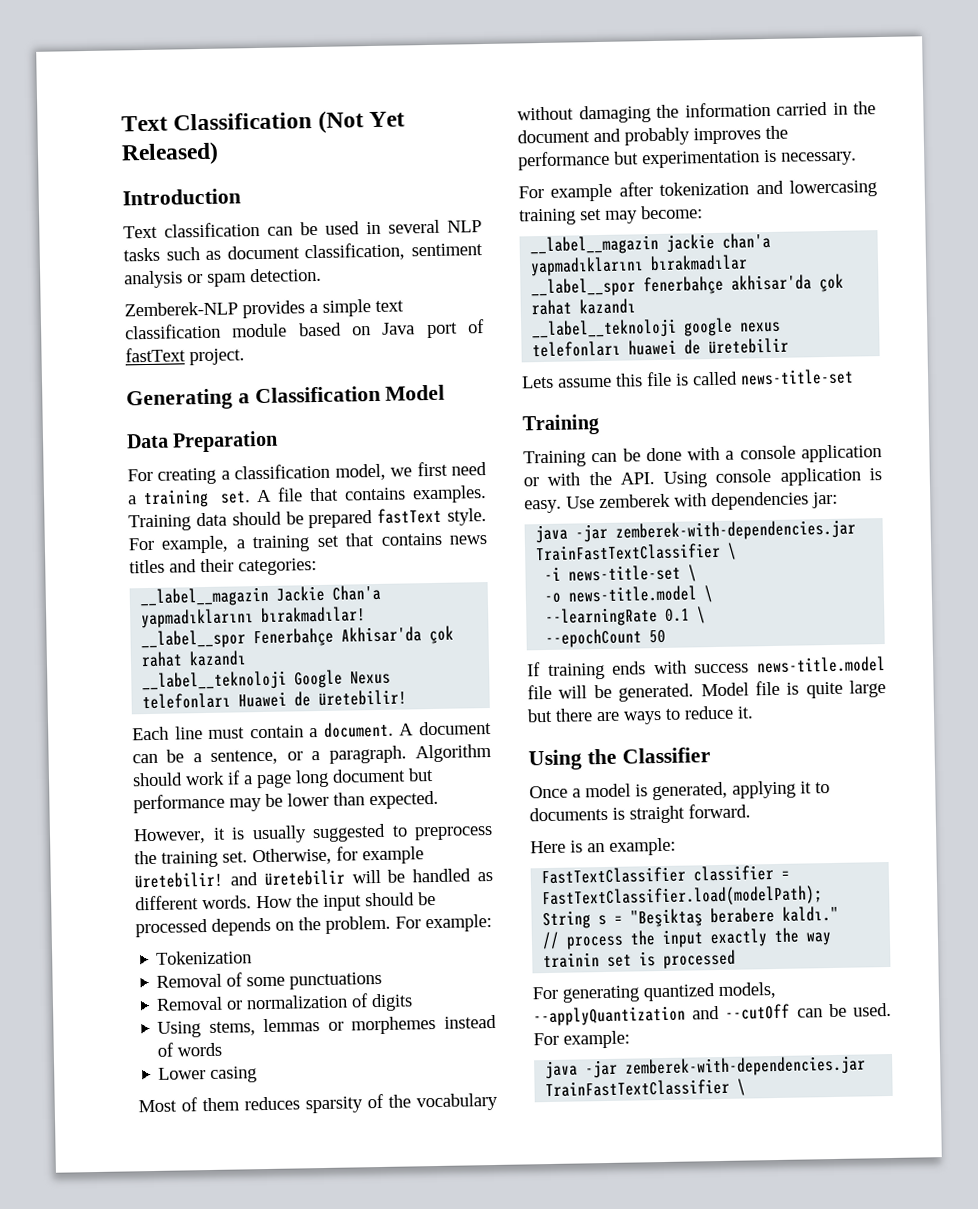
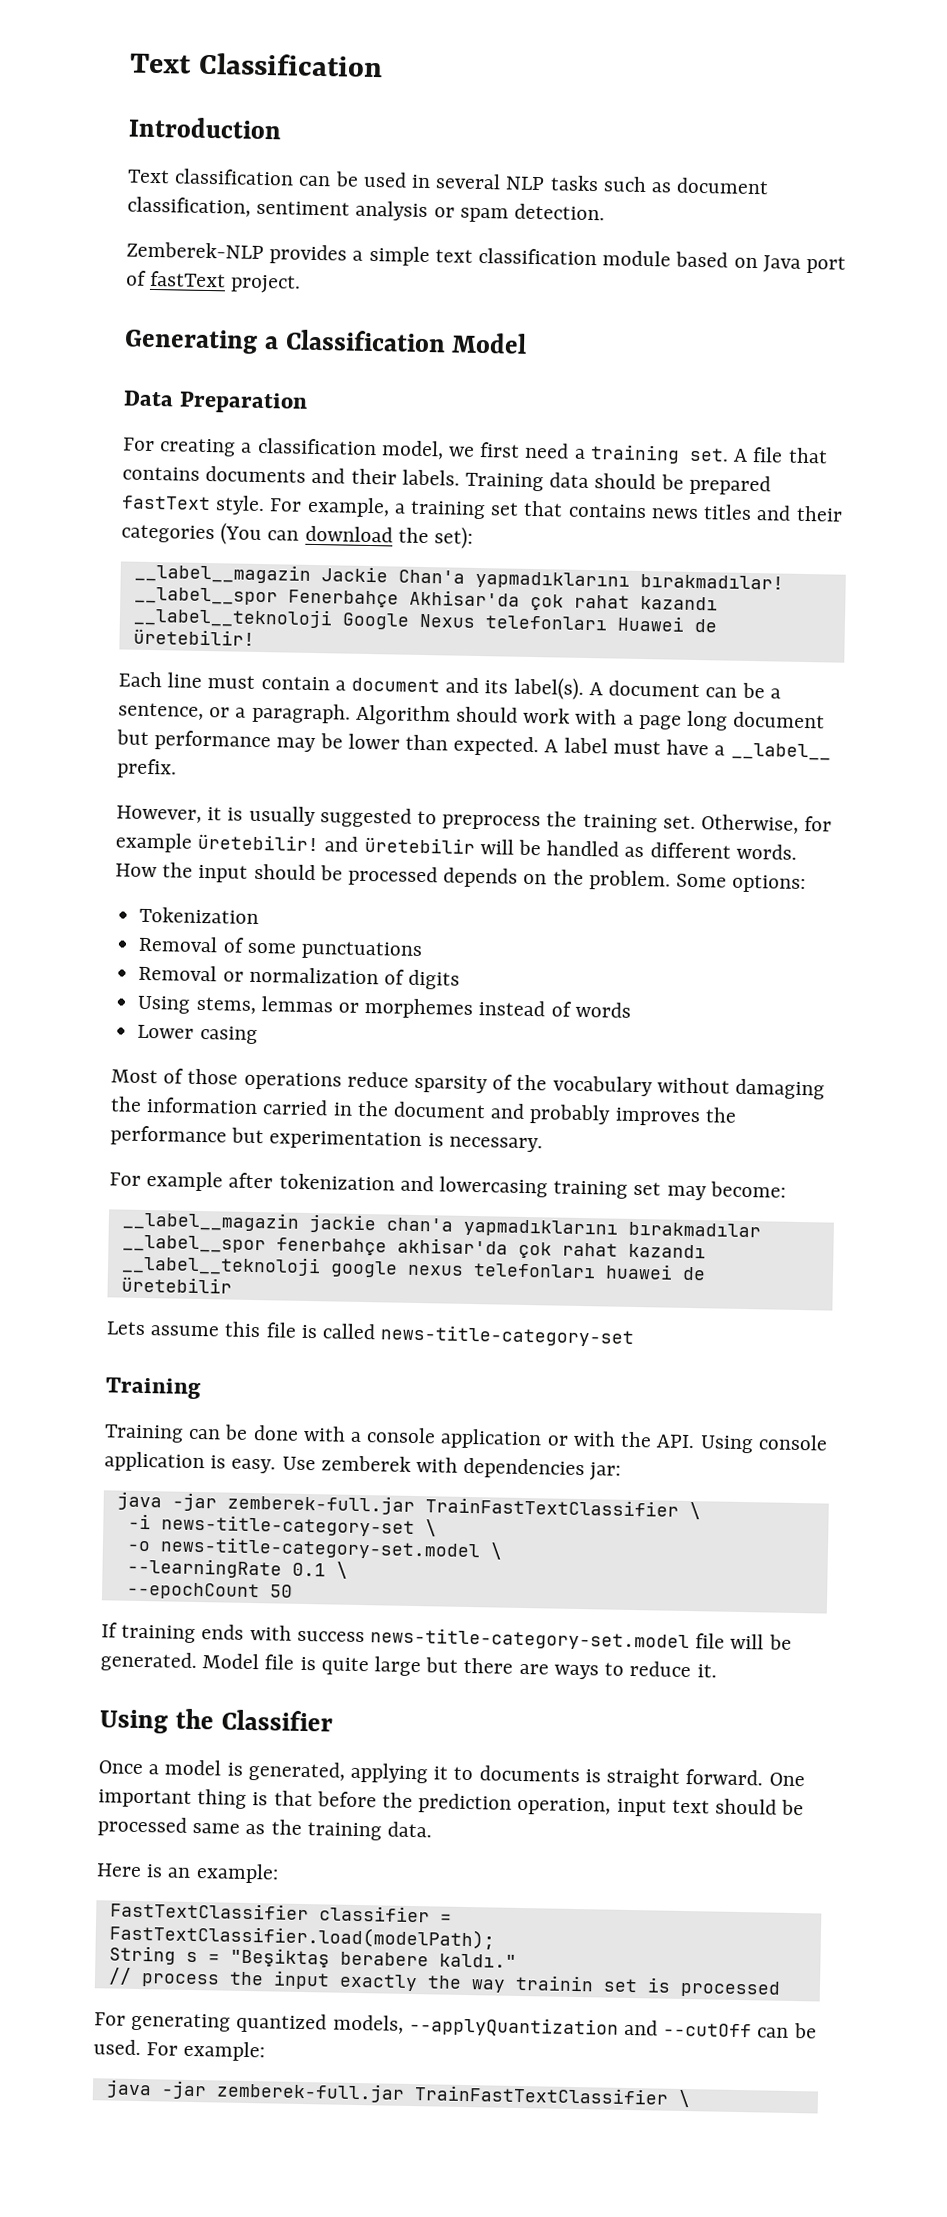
[317,110,406,133] [121,141,219,166] (Not Yet Released) -> (383, 65) none
[412,485,487,504] examples. -> [205,465,460,486] documents and their labels.
[238,558,317,576] categories: -> [121,522,474,549] categories (You can download the set):
[323,721,394,738] document. -> [351,676,584,700] document and its label(s).
[227,770,241,785] if -> [575,708,618,725] with
(439, 800) none -> [544,737,831,761] [117,758,177,779] A label must have a __label__ prefix.
[395,914,492,933] For example: -> [676,873,807,894] Some options:
[202,1096,300,1112] them reduces -> [187,1068,409,1091] those operations reduce
[740,368,854,386] news-title-set -> [380,1324,635,1347] news-title-category-set
[615,519,857,542] zemberek-with-dependencies.jar -> [226,1493,415,1515] zemberek-full.jar
[568,564,682,582] news-title-set -> [160,1514,415,1537] news-title-category-set
[568,585,698,603] news-title.model -> [159,1536,481,1561] news-title-category-set.model
[756,656,886,674] news-title.model -> [370,1627,691,1652] news-title-category-set.model
(751, 811) none -> [768,1772,805,1787] [98,1789,805,1817] [97,1816,433,1841] One important thing is that before the prediction operation, input text should be processed same as the training data.
[625,1055,867,1078] zemberek-with-dependencies.jar -> [215,2081,405,2103] zemberek-full.jar

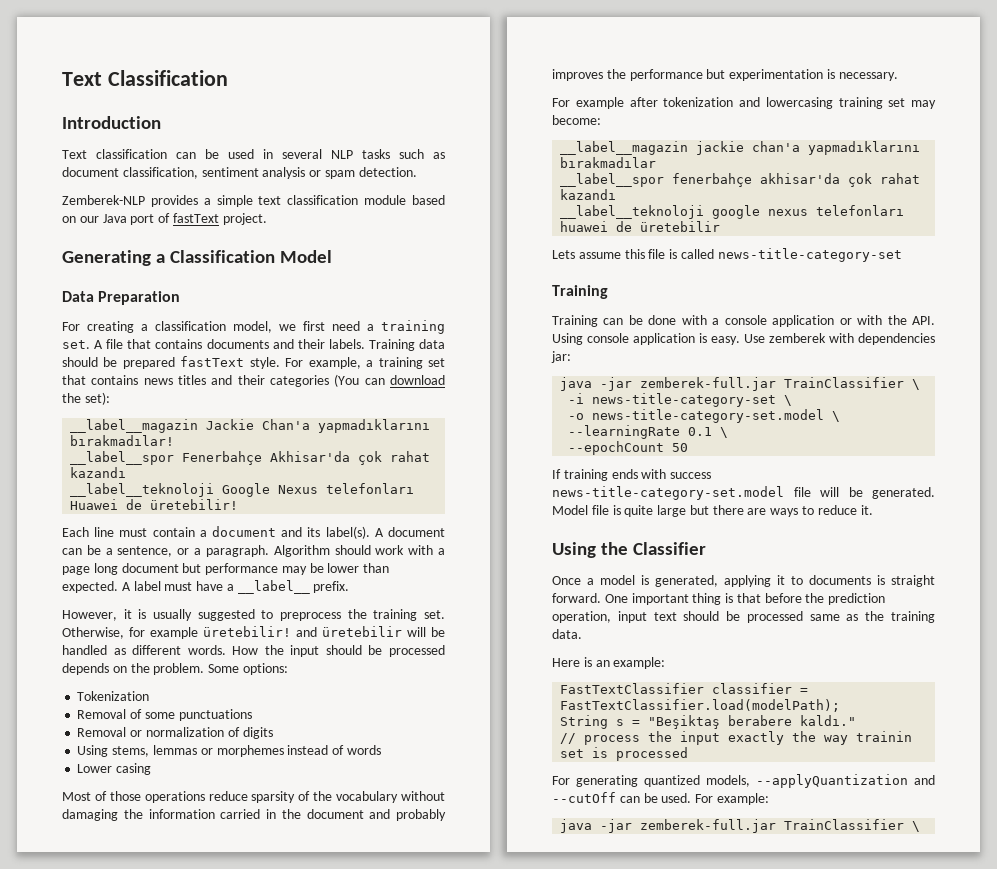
(758, 263) none -> [79,216,99,223] our
[424,1497,679,1517] TrainFastTextClassifier -> [784,377,905,388] TrainClassifier
[413,2085,669,2105] TrainFastTextClassifier -> [784,819,905,830] TrainClassifier

